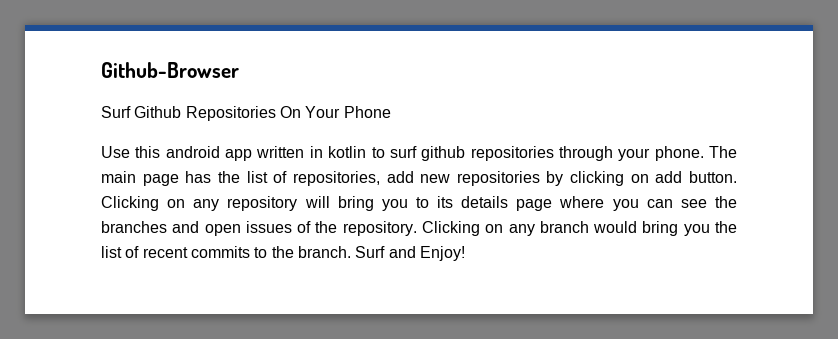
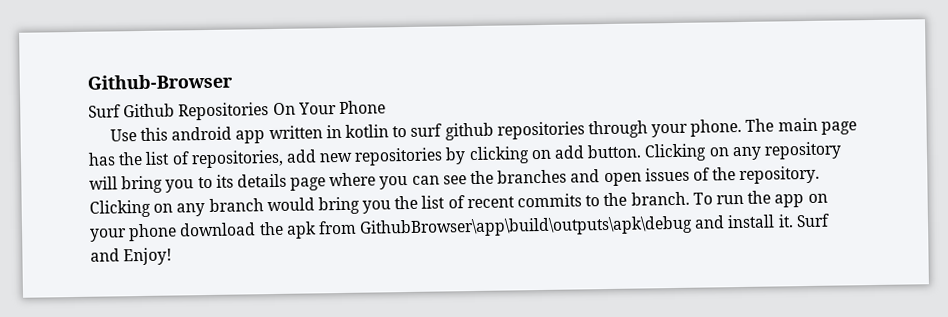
(351, 252) none -> [692,190,828,208] [90,214,794,242] To run the app on your phone download the apk from GithubBrowser\app\build\outputs\apk\debug and install it.

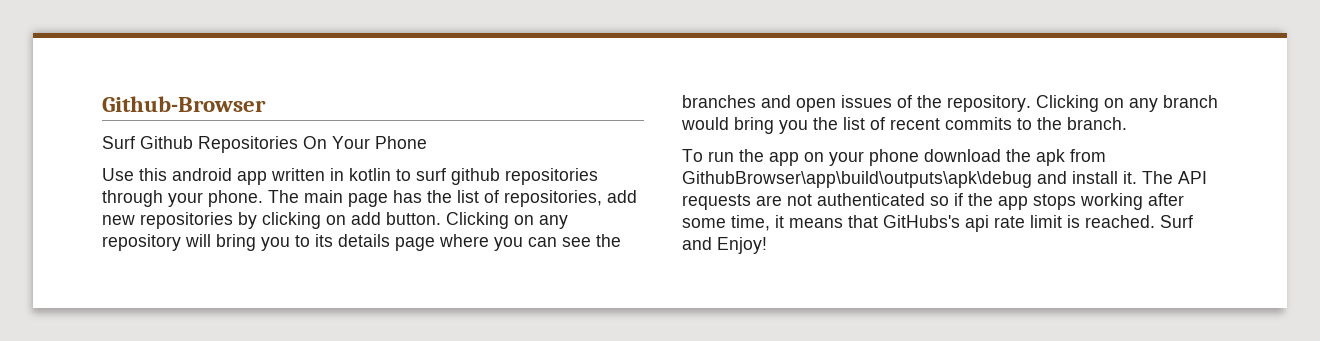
(690, 198) none -> (1127, 123) //
(794, 221) none -> [1142,171,1207,184] [682,193,1184,210] [682,215,1155,232] The API requests are not authenticated so if the app stops working after some time, it means that GitHubs's api rate limit is reached.

